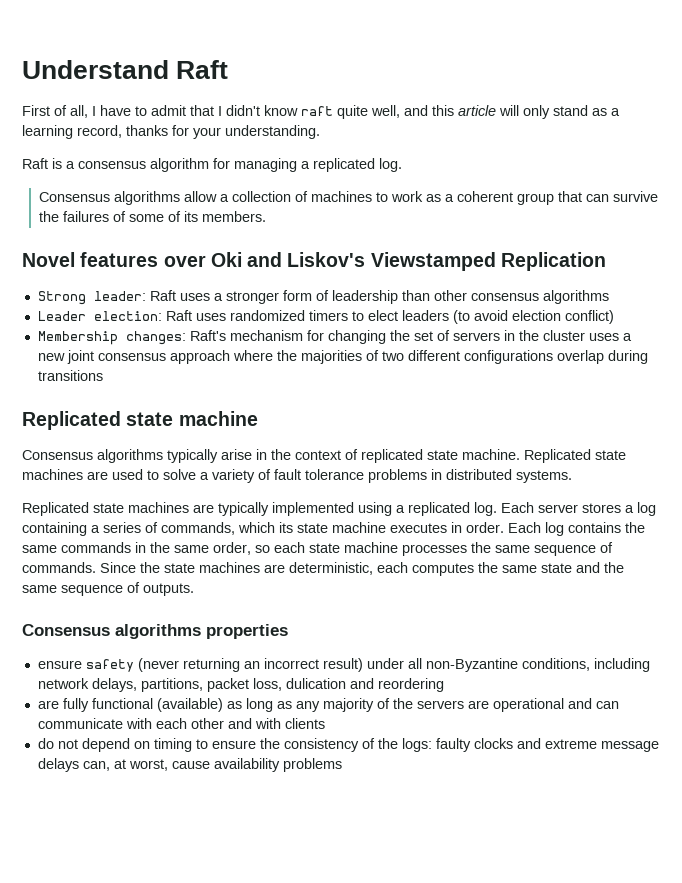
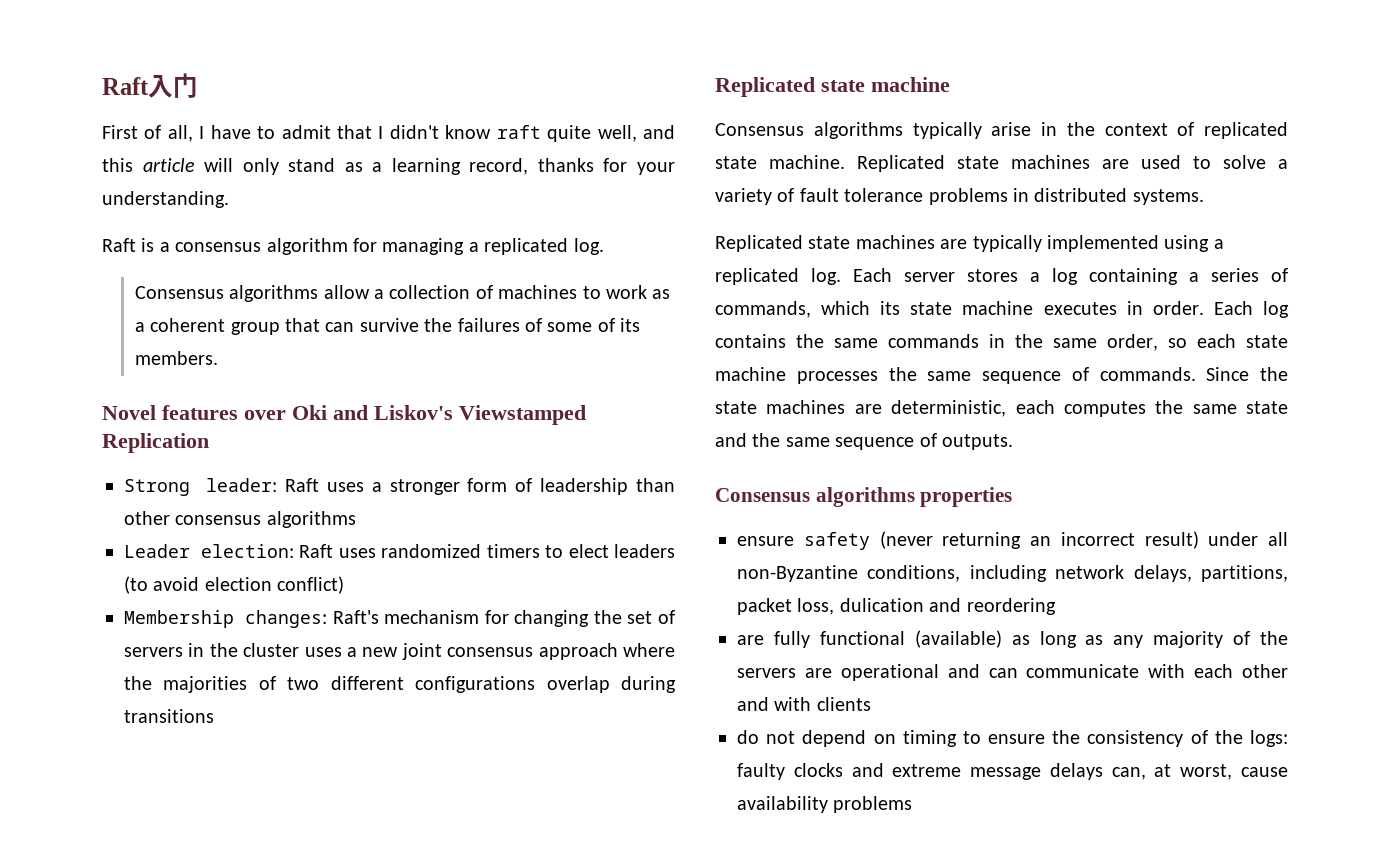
[22,60,229,79] Understand Raft -> [102,73,198,98] Raft入门

